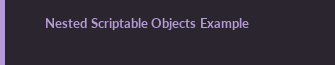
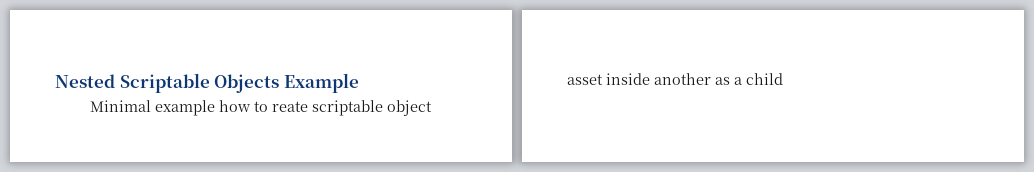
(249, 24) none -> [89,100,432,116] [567,73,783,85] // Minimal example how to reate scriptable object asset inside another as a child

